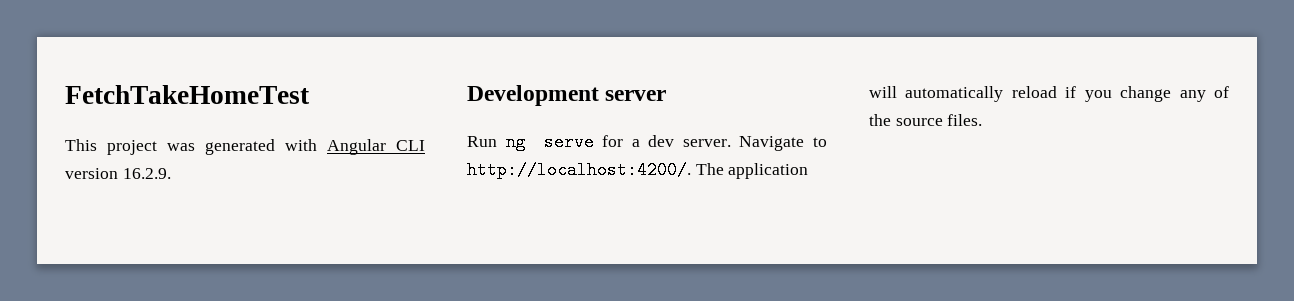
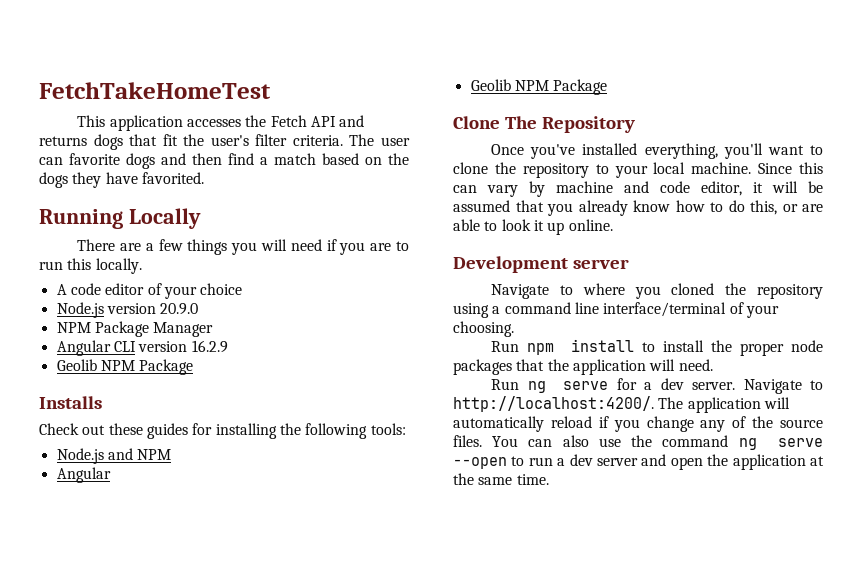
[107,139,425,155] [65,168,171,179] [467,85,667,106] project was generated with Angular CLI version 16.2.9. // Development server -> [109,115,365,131] [39,134,410,150] [39,153,409,169] [39,172,204,188] [39,208,201,229] [77,239,409,255] [39,258,142,274] [56,283,243,299] [56,302,199,318] [56,321,214,337] [56,340,228,356] [56,359,194,375] [39,396,102,409] [39,423,406,439] [56,448,172,464] [56,467,111,483] [470,79,608,95] [453,116,635,133] [491,143,823,159] [453,162,823,178] [453,181,823,197] [453,200,823,216] [453,219,613,235] [453,256,629,273] [491,283,823,299] [453,302,779,318] [453,321,514,337] [491,339,823,356] [453,359,713,375] application accesses the Fetch API and returns dogs that fit the user's filter criteria. The user can favorite dogs and then find a match based on the dogs they have favorited. // Running Locally // There are a few things you will need if you are to run this locally. // A code editor of your choice // Node.js version 20.9.0 // NPM Package Manager // Angular CLI version 16.2.9 // Geolib NPM Package // Installs // Check out these guides for installing the following tools: // Node.js and NPM // Angular // Geolib NPM Package // Clone The Repository // Once you've installed everything, you'll want to clone the repository to your local machine. Since this can vary by machine and code editor, it will be assumed that you already know how to do this, or are able to look it up online. // Development server // Navigate to where you cloned the repository using a command line interface/terminal of your choosing. // Run npm install to install the proper node packages that the application will need.
(983, 120) none -> [492,435,823,450] [453,454,824,470] [453,473,549,485] You can also use the command ng serve --open to run a dev server and open the application at the same time.

